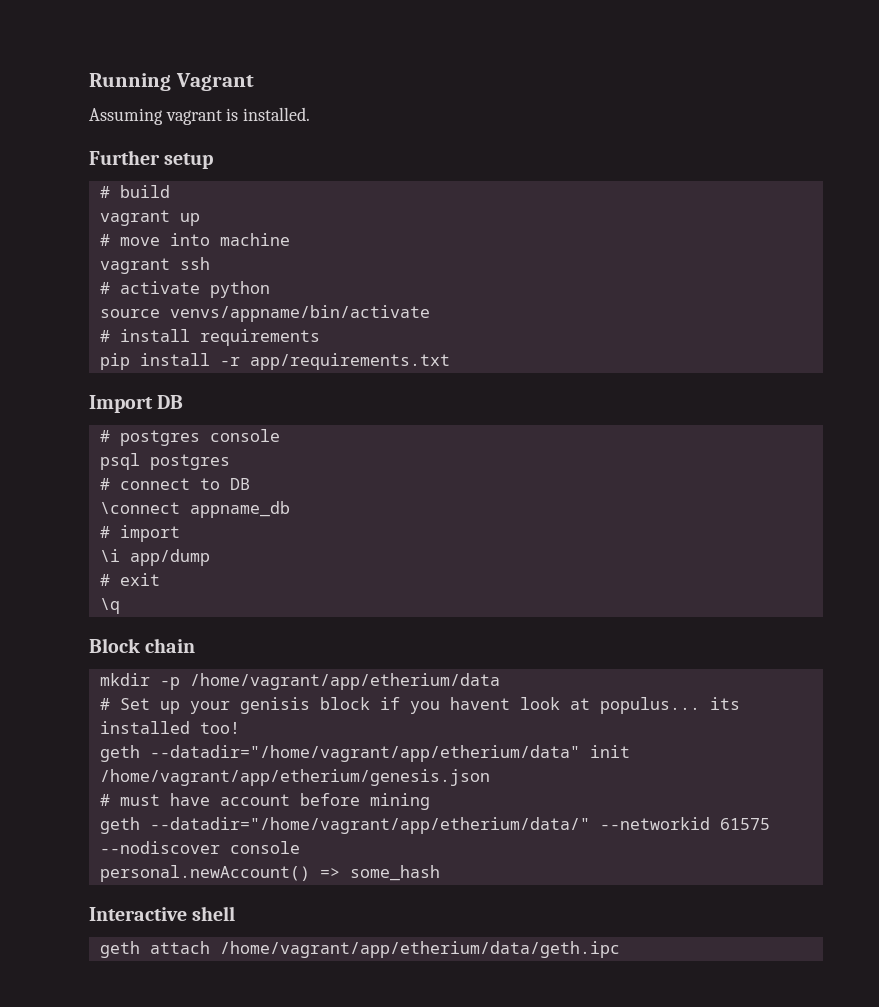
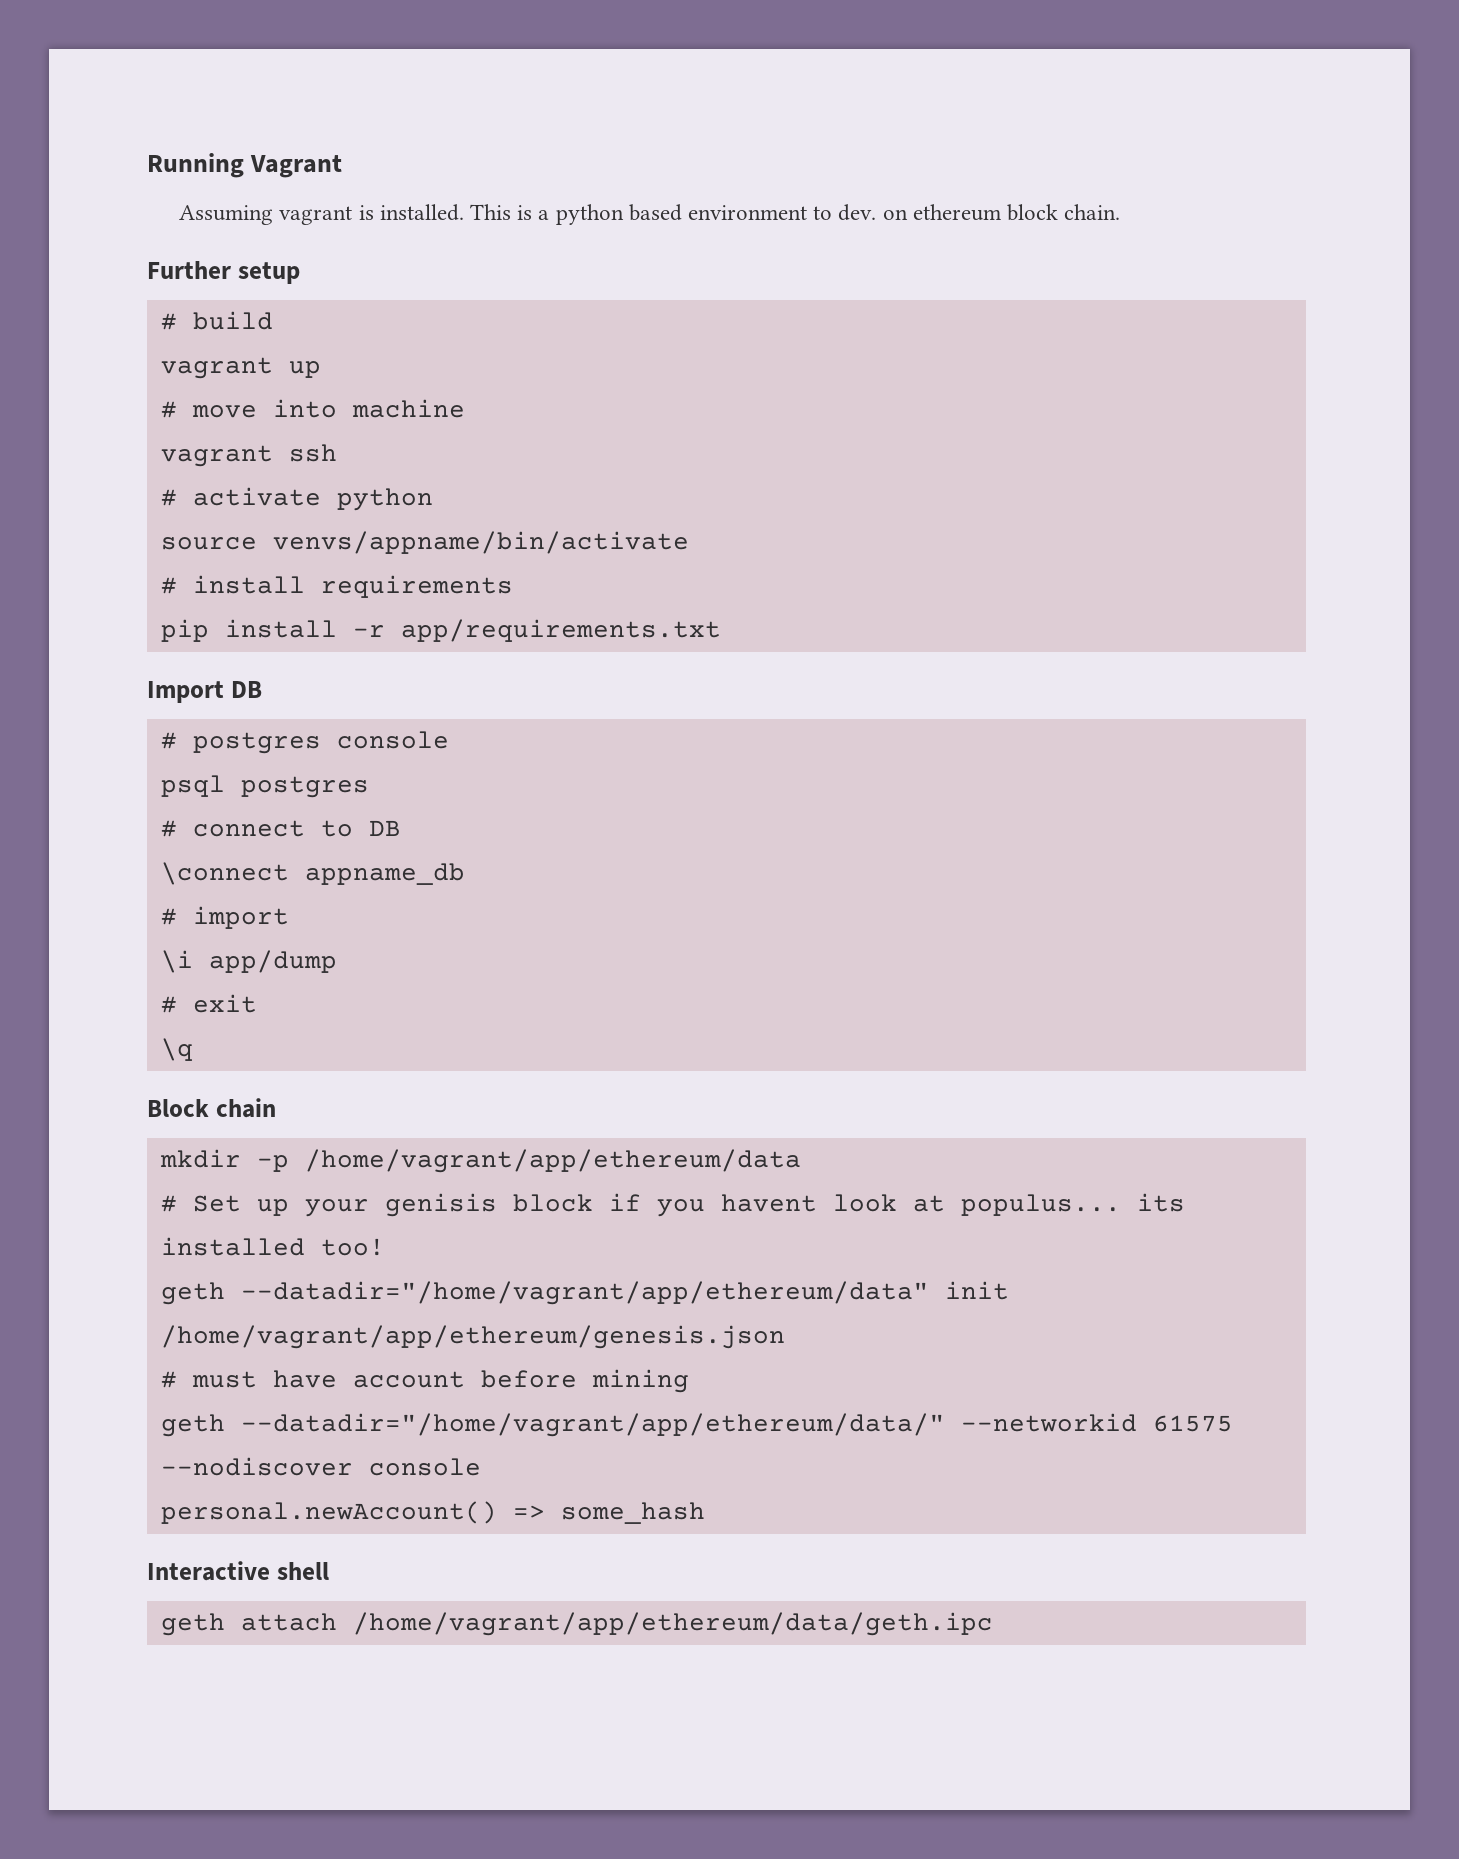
(311, 114) none -> [470,204,1121,225] This is a python based environment to dev. on ethereum block chain.
[189,673,500,690] /home/vagrant/app/etherium/data -> [304,1149,801,1173] /home/vagrant/app/ethereum/data
[149,745,630,762] [99,769,490,786] --datadir="/home/vagrant/app/etherium/data" init /home/vagrant/app/etherium/genesis.json -> [240,1281,1009,1305] [160,1325,785,1349] --datadir="/home/vagrant/app/ethereum/data" init /home/vagrant/app/ethereum/genesis.json
[149,817,590,834] --datadir="/home/vagrant/app/etherium/data/" -> [240,1413,945,1437] --datadir="/home/vagrant/app/ethereum/data/"
[219,941,620,958] /home/vagrant/app/etherium/data/geth.ipc -> [352,1612,993,1636] /home/vagrant/app/ethereum/data/geth.ipc

